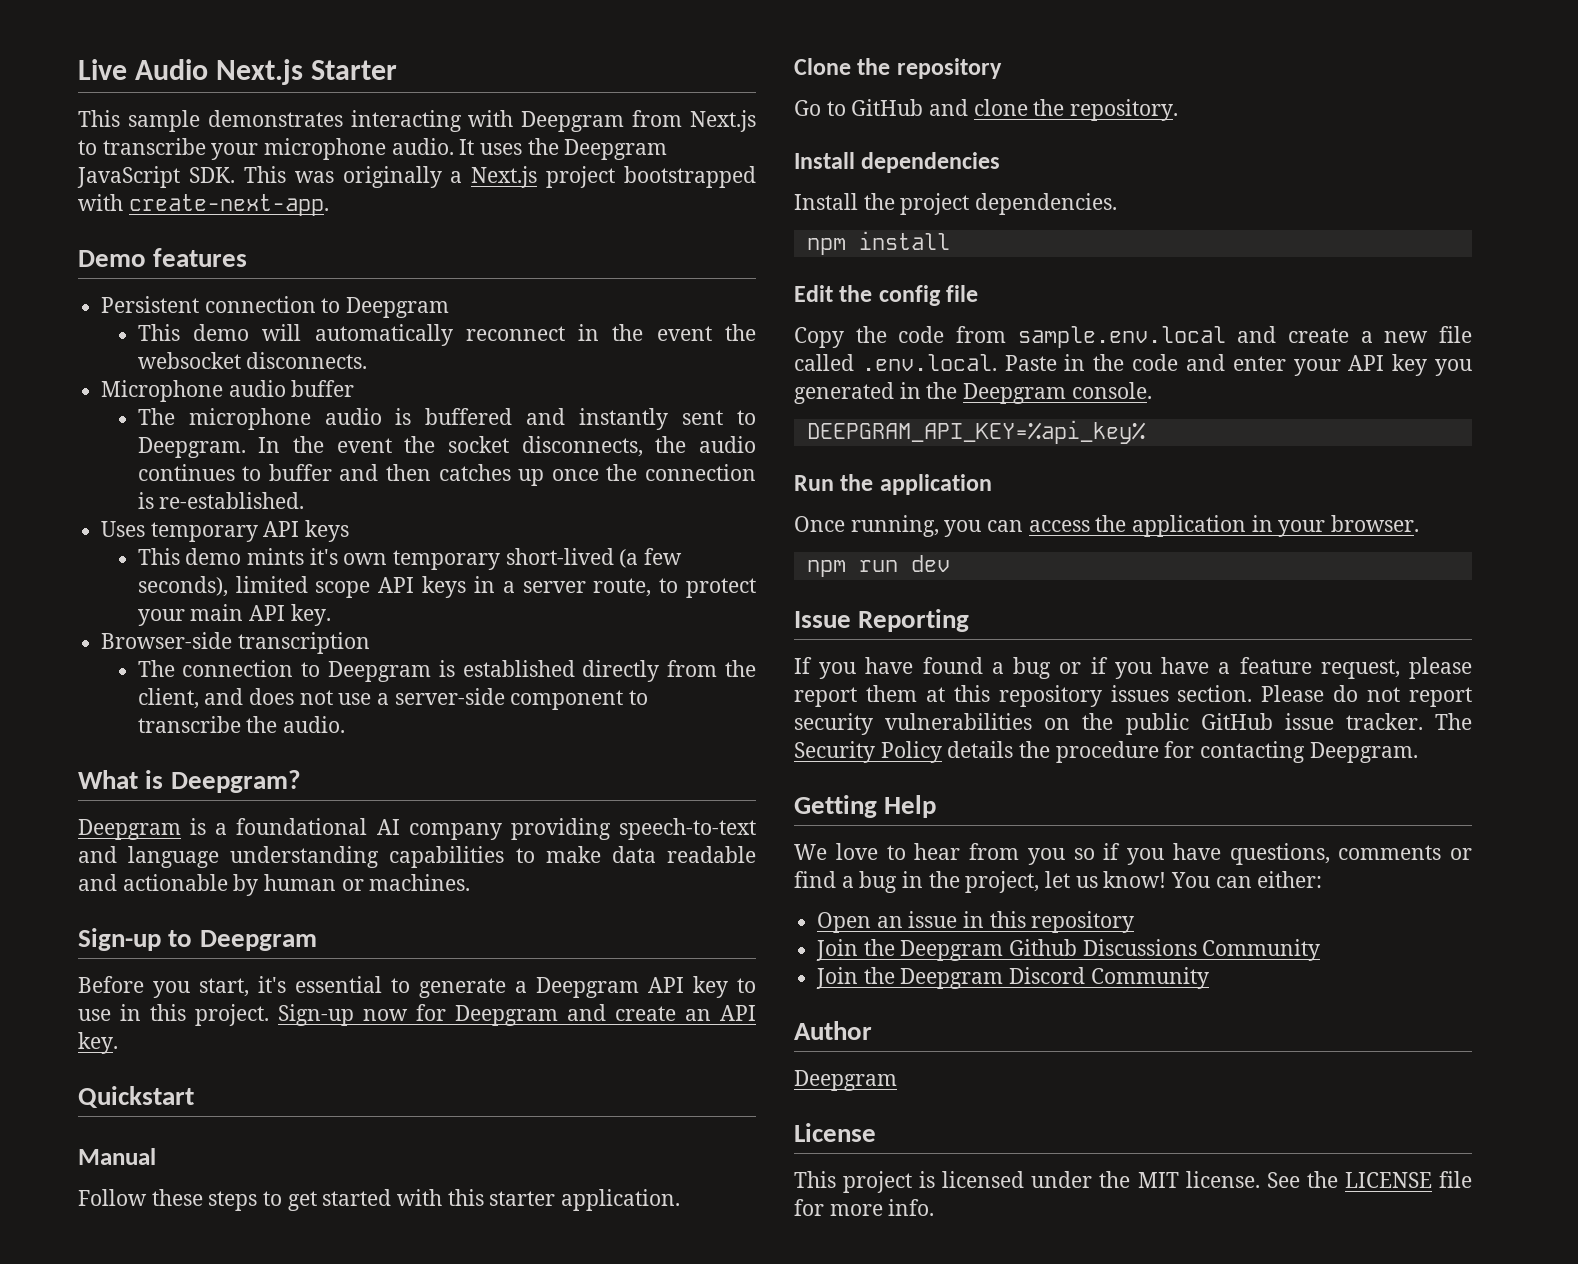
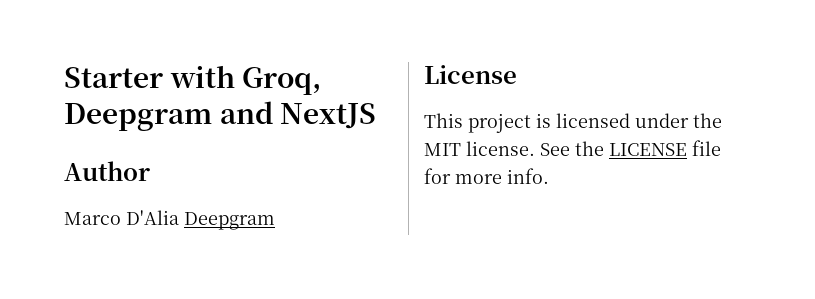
[78,59,397,85] [78,110,756,132] [78,138,668,160] [77,166,756,188] [78,194,329,216] [78,248,248,267] [101,296,450,318] [137,324,756,346] [137,352,368,369] [101,380,355,402] [137,408,757,430] [137,436,756,458] [137,464,756,486] [137,492,305,509] [101,520,350,542] [137,548,683,570] [137,576,756,598] [137,604,331,626] [101,632,370,654] [137,660,756,682] [137,688,649,710] [137,716,346,733] [78,770,301,793] [78,818,756,840] [78,846,756,868] [78,874,471,896] [78,928,317,951] [78,976,756,998] [78,1004,756,1026] [78,1032,118,1054] [78,1086,194,1108] [78,1148,156,1165] [78,1189,681,1211] [794,58,1002,79] [794,99,1179,121] [794,152,1001,173] [794,193,1118,215] [806,231,950,255] [794,285,979,306] [794,326,1472,348] [794,354,1472,376] [794,382,1152,404] [806,420,1146,444] [794,474,992,495] [794,515,1420,537] [806,555,950,577] [794,609,970,632] [794,657,1472,679] [794,685,1472,707] [794,713,1472,735] [794,741,1418,763] [794,795,937,818] [794,843,1472,865] [794,871,1323,893] [817,911,1135,933] [816,939,1321,961] [816,967,1209,989] Live Audio Next.js Starter // This sample demonstrates interacting with Deepgram from Next.js to transcribe your microphone audio. It uses the Deepgram JavaScript SDK. This was originally a Next.js project bootstrapped with create-next-app. // Demo features // Persistent connection to Deepgram // This demo will automatically reconnect in the event the websocket disconnects. // Microphone audio buffer // The microphone audio is buffered and instantly sent to Deepgram. In the event the socket disconnects, the audio continues to buffer and then catches up once the connection is re-established. // Uses temporary API keys // This demo mints it's own temporary short-lived (a few seconds), limited scope API keys in a server route, to protect your main API key. // Browser-side transcription // The connection to Deepgram is established directly from the client, and does not use a server-side component to transcribe the audio. // What is Deepgram? // Deepgram is a foundational AI company providing speech-to-text and language understanding capabilities to make data readable and actionable by human or machines. // Sign-up to Deepgram // Before you start, it's essential to generate a Deepgram API key to use in this project. Sign-up now for Deepgram and create an API key. // Quickstart // Manual // Follow these steps to get started with this starter application. // Clone the repository // Go to GitHub and clone the repository. // Install dependencies // Install the project dependencies. // npm install // Edit the config file // Copy the code from sample.env.local and create a new file called .env.local. Paste in the code and enter your API key you generated in the Deepgram console. // DEEPGRAM_API_KEY=%api_key% // Run the application // Once running, you can access the application in your browser. // npm run dev // Issue Reporting // If you have found a bug or if you have a feature request, please report them at this repository issues section. Please do not report security vulnerabilities on the public GitHub issue tracker. The Security Policy details the procedure for contacting Deepgram. // Getting Help // We love to hear from you so if you have questions, comments or find a bug in the project, let us know! You can either: // Open an issue in this repository // Join the Deepgram Github Discussions Community // Join the Deepgram Discord Community -> [64,65,322,95] [64,101,377,131] Starter with Groq, Deepgram and NextJS
(872, 1030) none -> [64,210,179,225] Marco D'Alia

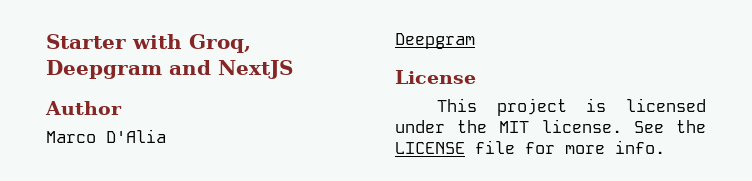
(179, 217) none -> (166, 136) //

